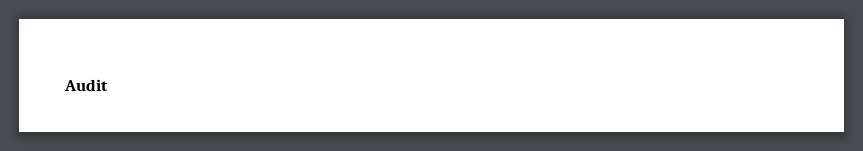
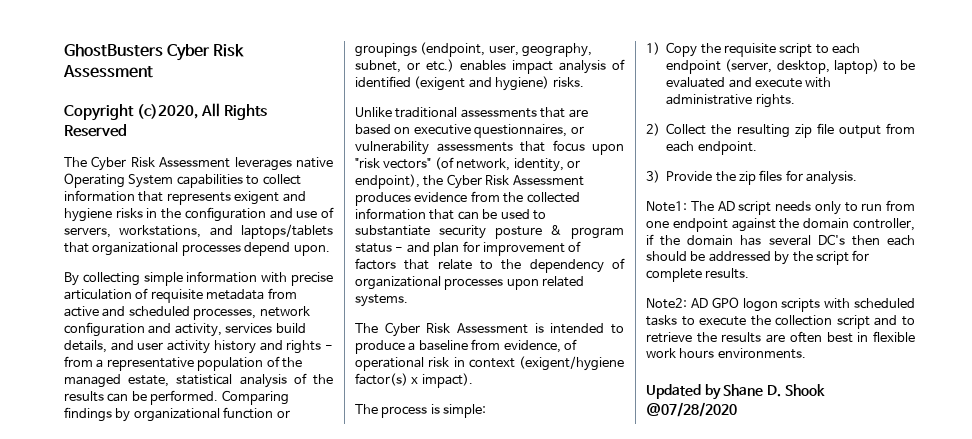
[64,79,108,91] Audit -> [64,44,245,61] [63,65,153,78] [64,103,267,121] [64,124,127,137] [64,156,333,171] [64,173,301,188] [64,190,306,205] [64,207,334,222] [64,224,333,239] [64,242,330,256] [64,271,333,286] [64,288,297,303] [64,306,310,320] [64,322,306,337] [64,340,334,354] [64,356,302,371] [64,373,333,388] [64,390,289,405] [64,407,290,422] [355,42,593,57] [355,59,625,74] [355,76,584,91] [355,107,588,118] [355,124,584,138] [355,140,624,155] [355,157,580,172] [355,174,584,189] [355,191,580,206] [355,208,546,220] [355,225,624,239] [355,241,582,256] [355,258,625,273] [355,276,585,290] [355,294,408,307] [355,322,624,337] [355,339,577,354] [355,356,624,371] [355,373,473,388] [355,404,487,418] [646,42,861,57] [666,59,915,74] [666,77,832,88] [666,94,795,108] [646,123,915,138] [666,141,757,155] [646,170,858,185] [646,200,915,215] [646,218,915,232] [646,234,915,246] [646,250,870,265] [646,268,750,282] [646,297,915,312] [646,315,915,329] [646,331,915,343] [646,348,806,359] [646,384,825,400] [646,402,737,417] GhostBusters Cyber Risk Assessment // Copyright (c)2020, All Rights Reserved // The Cyber Risk Assessment leverages native Operating System capabilities to collect information that represents exigent and hygiene risks in the configuration and use of servers, workstations, and laptops/tablets that organizational processes depend upon. // By collecting simple information with precise articulation of requisite metadata from active and scheduled processes, network configuration and activity, services build details, and user activity history and rights - from a representative population of the managed estate, statistical analysis of the results can be performed. Comparing findings by organizational function or groupings (endpoint, user, geography, subnet, or etc.) enables impact analysis of identified (exigent and hygiene) risks. // Unlike traditional assessments that are based on executive questionnaires, or vulnerability assessments that focus upon "risk vectors" (of network, identity, or endpoint), the Cyber Risk Assessment produces evidence from the collected information that can be used to substantiate security posture & program status - and plan for improvement of factors that relate to the dependency of organizational processes upon related systems. // The Cyber Risk Assessment is intended to produce a baseline from evidence, of operational risk in context (exigent/hygiene factor(s) x impact). // The process is simple: // 1) Copy the requisite script to each endpoint (server, desktop, laptop) to be evaluated and execute with administrative rights. // 2) Collect the resulting zip file output from each endpoint. // 3) Provide the zip files for analysis. // Note1: The AD script needs only to run from one endpoint against the domain controller, if the domain has several DC's then each should be addressed by the script for complete results. // Note2: AD GPO logon scripts with scheduled tasks to execute the collection script and to retrieve the results are often best in flexible work hours environments. // Updated by Shane D. Shook @07/28/2020

